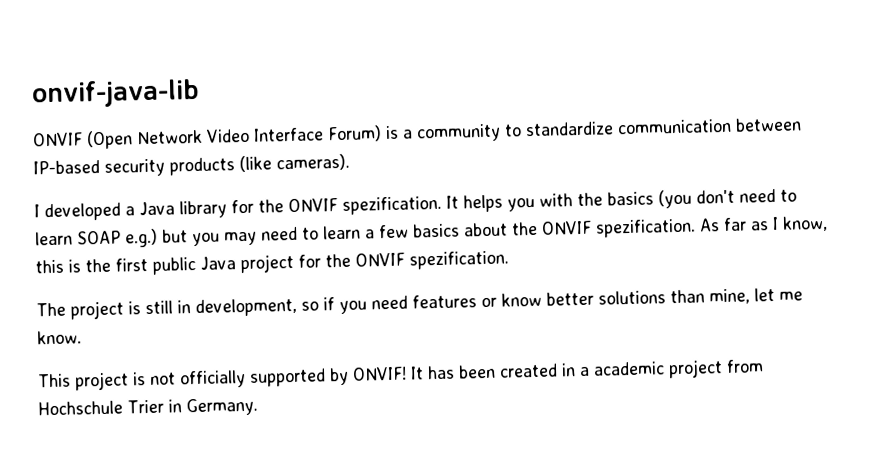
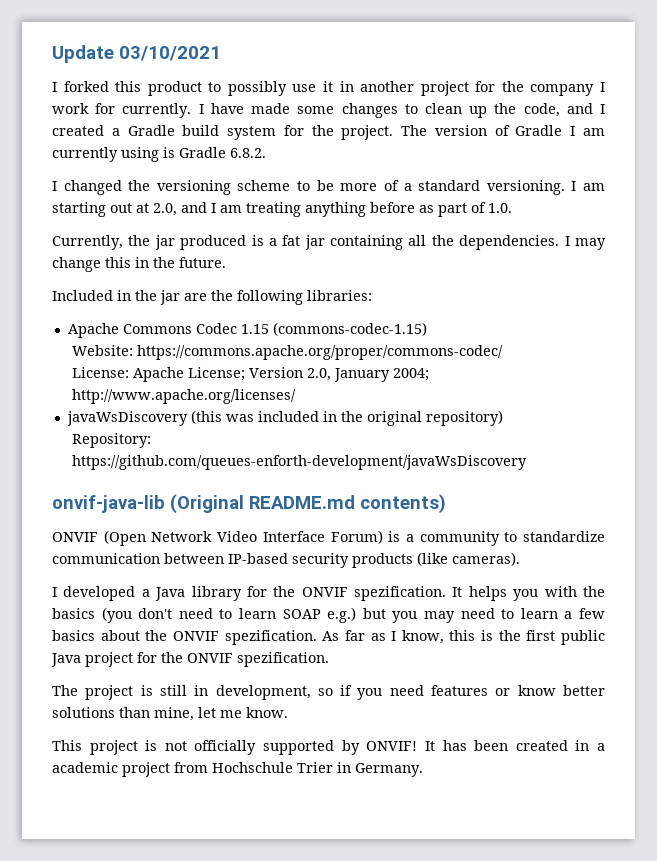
[31,78,200,109] onvif-java-lib -> [52,45,221,63] [52,81,605,96] [52,103,605,118] [52,125,605,140] [52,147,266,162] [52,180,606,195] [52,202,512,217] [52,235,606,250] [52,257,226,272] [52,290,372,305] [67,322,427,338] [72,345,504,360] [72,367,430,382] [72,389,297,404] [66,410,503,426] [72,433,152,448] [72,455,528,470] [52,494,446,514] Update 03/10/2021 // I forked this product to possibly use it in another project for the company I work for currently. I have made some changes to clean up the code, and I created a Gradle build system for the project. The version of Gradle I am currently using is Gradle 6.8.2. // I changed the versioning scheme to be more of a standard versioning. I am starting out at 2.0, and I am treating anything before as part of 1.0. // Currently, the jar produced is a fat jar containing all the dependencies. I may change this in the future. // Included in the jar are the following libraries: // Apache Commons Codec 1.15 (commons-codec-1.15) // Website: https://commons.apache.org/proper/commons-codec/ // License: Apache License; Version 2.0, January 2004; http://www.apache.org/licenses/ // javaWsDiscovery (this was included in the original repository) // Repository: https://github.com/queues-enforth-development/javaWsDiscovery // onvif-java-lib (Original README.md contents)

